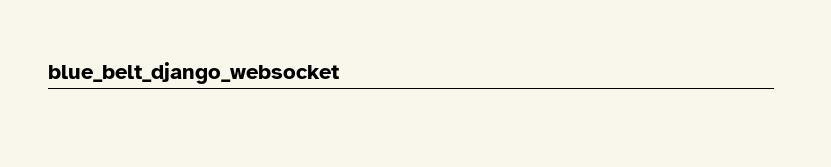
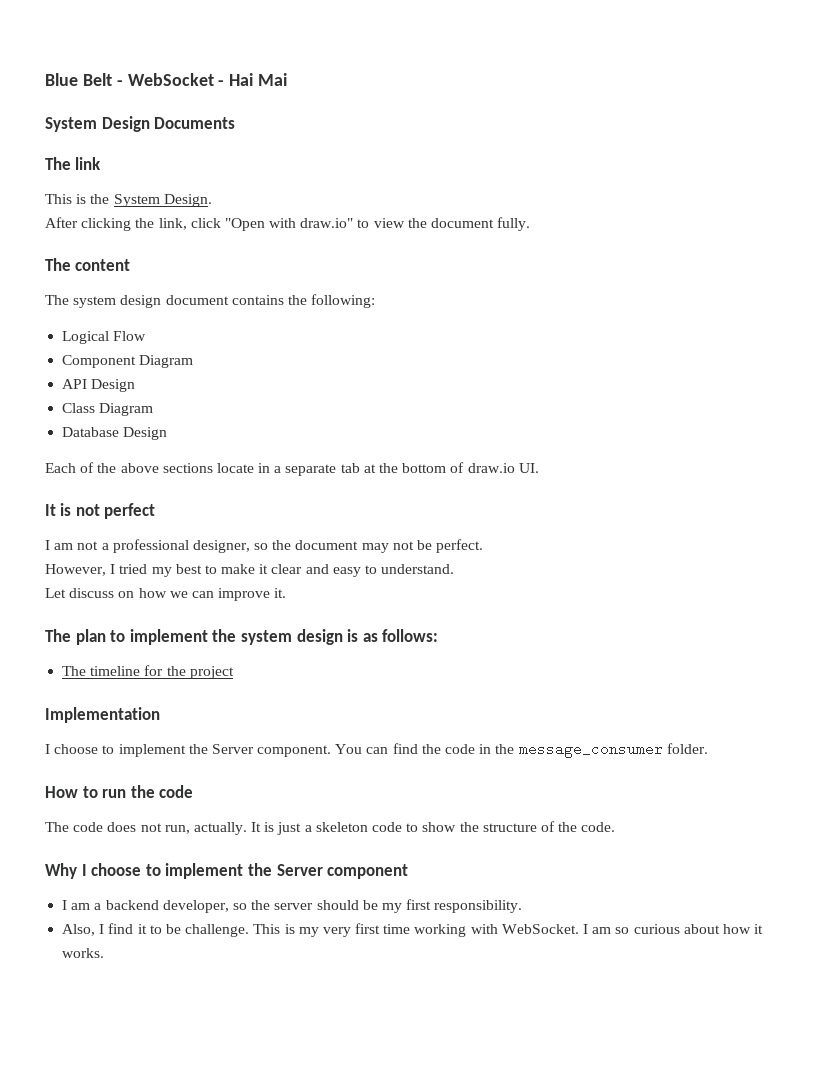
[48,62,339,84] blue_belt_django_websocket -> [45,73,288,86] [45,116,236,132] [45,157,102,170] [45,194,212,207] [45,217,531,231] [45,258,131,271] [45,294,376,308] [62,331,147,344] [62,355,194,368] [62,379,136,392] [62,403,154,416] [62,427,168,440] [45,462,539,476] [45,503,156,519] [45,539,484,553] [45,564,455,577] [45,588,287,601] [45,629,439,645] [62,665,234,679] [45,707,160,723] [45,742,708,758] [45,785,194,798] [45,821,616,835] [45,863,409,879] [62,899,523,913] [62,923,764,937] [62,948,105,958] Blue Belt - WebSocket - Hai Mai // System Design Documents // The link // This is the System Design. // After clicking the link, click "Open with draw.io" to view the document fully. // The content // The system design document contains the following: // Logical Flow // Component Diagram // API Design // Class Diagram // Database Design // Each of the above sections locate in a separate tab at the bottom of draw.io UI. // It is not perfect // I am not a professional designer, so the document may not be perfect. // However, I tried my best to make it clear and easy to understand. // Let discuss on how we can improve it. // The plan to implement the system design is as follows: // The timeline for the project // Implementation // I choose to implement the Server component. You can find the code in the message_consumer folder. // How to run the code // The code does not run, actually. It is just a skeleton code to show the structure of the code. // Why I choose to implement the Server component // I am a backend developer, so the server should be my first responsibility. // Also, I find it to be challenge. This is my very first time working with WebSocket. I am so curious about how it works.

